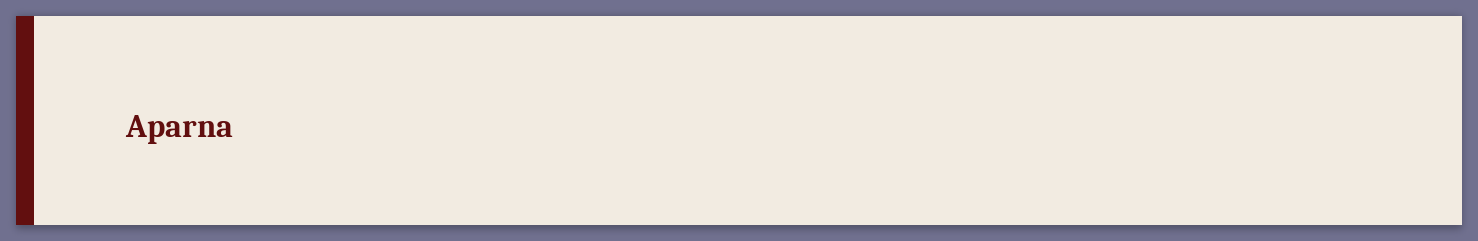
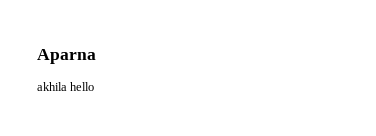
(233, 129) none -> [37,82,95,91] // akhila hello

